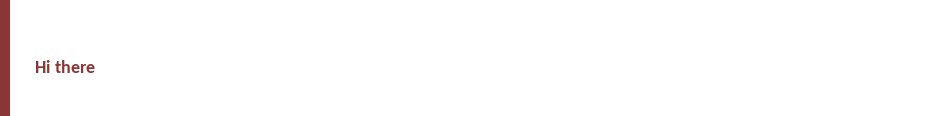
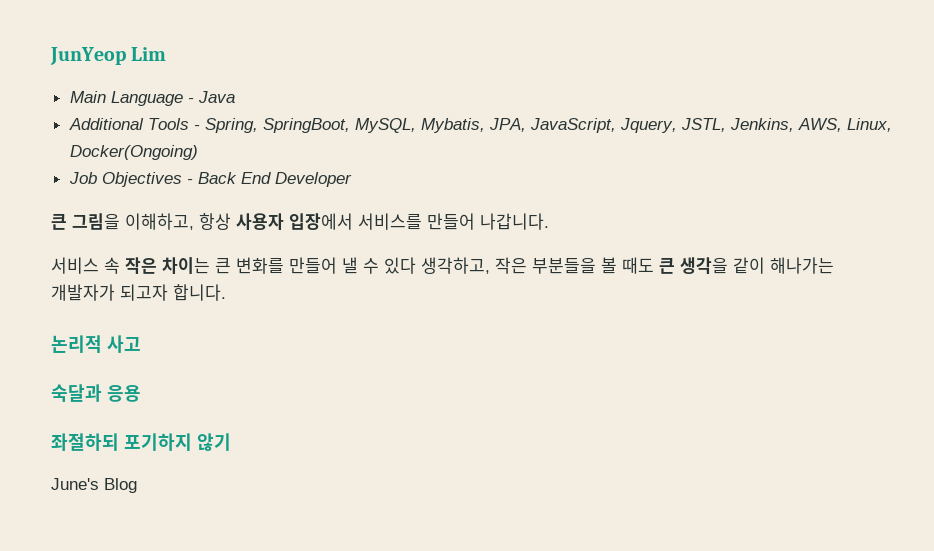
[35,60,95,73] Hi there -> [50,47,167,65] [69,91,235,106] [68,118,892,133] [69,145,198,160] [68,172,352,187] [51,213,549,230] [51,257,834,274] [51,284,226,301] [51,335,141,353] [51,384,141,402] [51,433,231,451] [51,478,137,493] JunYeop Lim // Main Language - Java // Additional Tools - Spring, SpringBoot, MySQL, Mybatis, JPA, JavaScript, Jquery, JSTL, Jenkins, AWS, Linux, Docker(Ongoing) // Job Objectives - Back End Developer // 큰 그림을 이해하고, 항상 사용자 입장에서 서비스를 만들어 나갑니다. // 서비스 속 작은 차이는 큰 변화를 만들어 낼 수 있다 생각하고, 작은 부분들을 볼 때도 큰 생각을 같이 해나가는 개발자가 되고자 합니다. // 논리적 사고 // 숙달과 응용 // 좌절하되 포기하지 않기 // June's Blog

